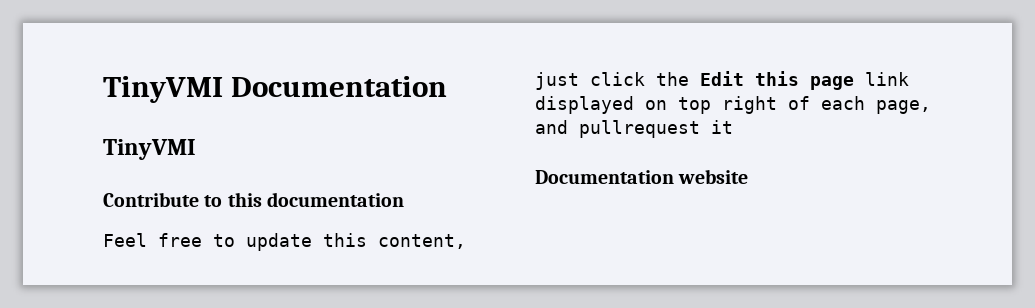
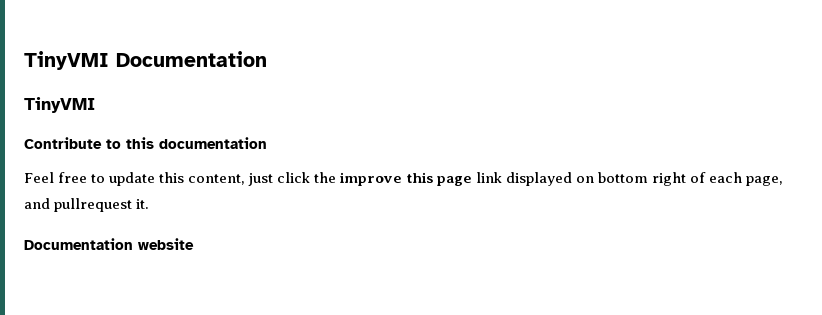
[700,71,744,86] Edit -> [340,172,403,186] improve
[678,97,711,114] top -> [597,172,648,183] bottom
[711,120,733,134] it -> [136,199,150,209] it.

